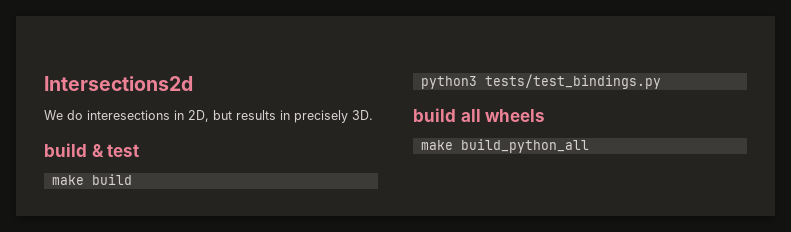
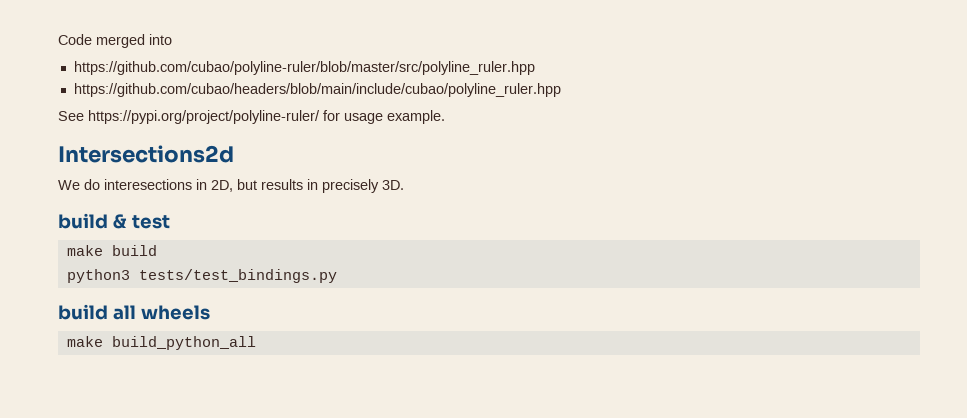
(44, 83) none -> [58,34,172,48] [73,61,535,75] [73,83,561,97] [58,110,445,124] Code merged into // https://github.com/cubao/polyline-ruler/blob/master/src/polyline_ruler.hpp // https://github.com/cubao/headers/blob/main/include/cubao/polyline_ruler.hpp // See https://pypi.org/project/polyline-ruler/ for usage example. //

